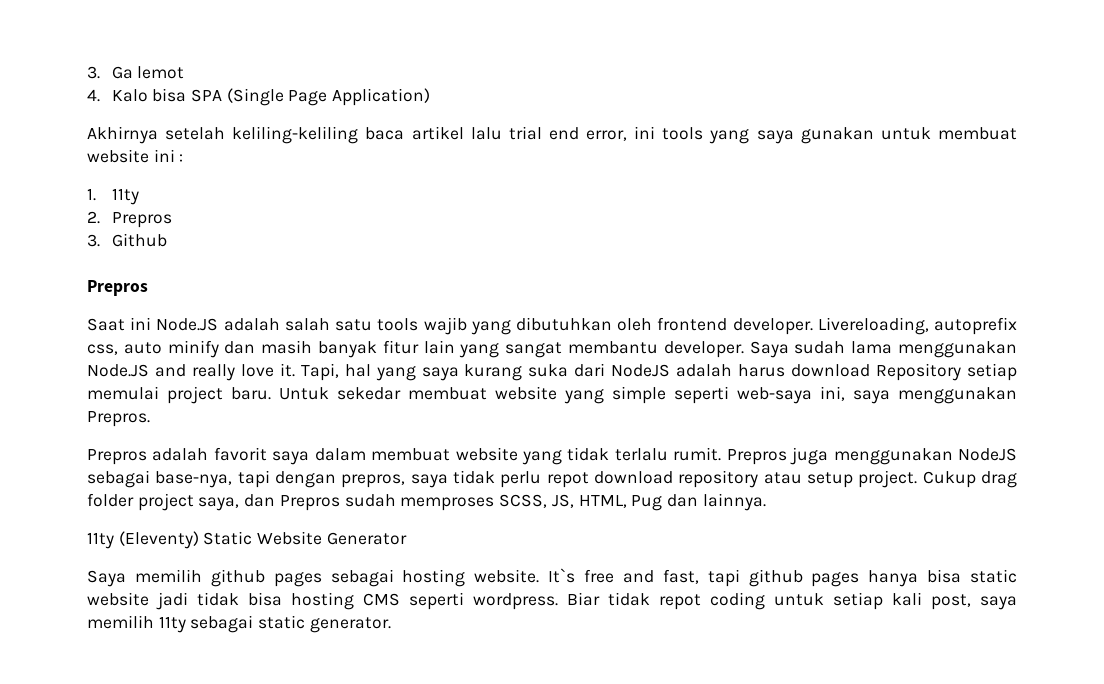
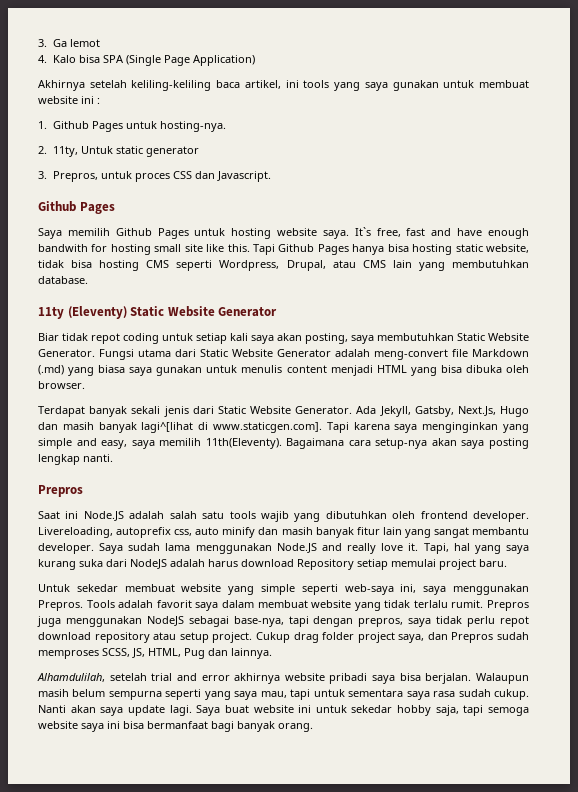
[411,126,628,141] artikel lalu trial end error, -> [244,80,281,89] artikel,
[111,188,139,205] [87,211,172,228] [87,233,167,247] 11ty // 2. Prepros // 3. Github -> [53,121,227,132] [38,146,200,157] [38,171,272,182] [38,201,115,214] [38,227,530,239] [38,244,529,255] [38,260,529,271] [38,276,88,284] [38,306,278,319] [38,333,529,344] [38,349,529,360] [38,365,530,376] [38,381,85,389] [38,406,529,417] [38,422,529,433] [38,438,529,449] [38,454,113,465] Github Pages untuk hosting-nya. // 2. 11ty, Untuk static generator // 3. Prepros, untuk proces CSS dan Javascript. // Github Pages // Saya memilih Github Pages untuk hosting website saya. It`s free, fast and have enough bandwith for hosting small site like this. Tapi Github Pages hanya bisa hosting static website, tidak bisa hosting CMS seperti Wordpress, Drupal, atau CMS lain yang membutuhkan database. // 11ty (Eleventy) Static Website Generator // Biar tidak repot coding untuk setiap kali saya akan posting, saya membutuhkan Static Website Generator. Fungsi utama dari Static Website Generator adalah meng-convert file Markdown (.md) yang biasa saya gunakan untuk menulis content menjadi HTML yang bisa dibuka oleh browser. // Terdapat banyak sekali jenis dari Static Website Generator. Ada Jekyll, Gatsby, Next.Js, Hugo dan masih banyak lagi^[lihat di www.staticgen.com]. Tapi karena saya menginginkan yang simple and easy, saya memilih 11th(Eleventy). Bagaimana cara setup-nya akan saya posting lengkap nanti.
(271, 393) none -> (507, 563) //
[87,449,147,465] // Prepros -> [86,600,115,608] Tools
[87,531,407,549] [87,568,1017,587] [87,592,1017,610] [87,615,391,633] 11ty (Eleventy) Static Website Generator // Saya memilih github pages sebagai hosting website. It`s free and fast, tapi github pages hanya bisa static website jadi tidak bisa hosting CMS seperti wordpress. Biar tidak repot coding untuk setiap kali post, saya memilih 11ty sebagai static generator. -> [37,673,529,684] [38,689,529,700] [38,705,530,716] [38,721,313,732] Alhamdulilah, setelah trial and error akhirnya website pribadi saya bisa berjalan. Walaupun masih belum sempurna seperti yang saya mau, tapi untuk sementara saya rasa sudah cukup. Nanti akan saya update lagi. Saya buat website ini untuk sekedar hobby saja, tapi semoga website saya ini bisa bermanfaat bagi banyak orang.

